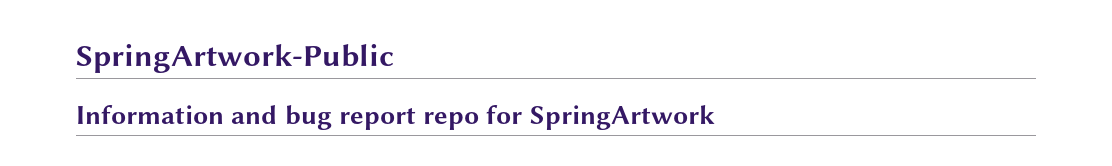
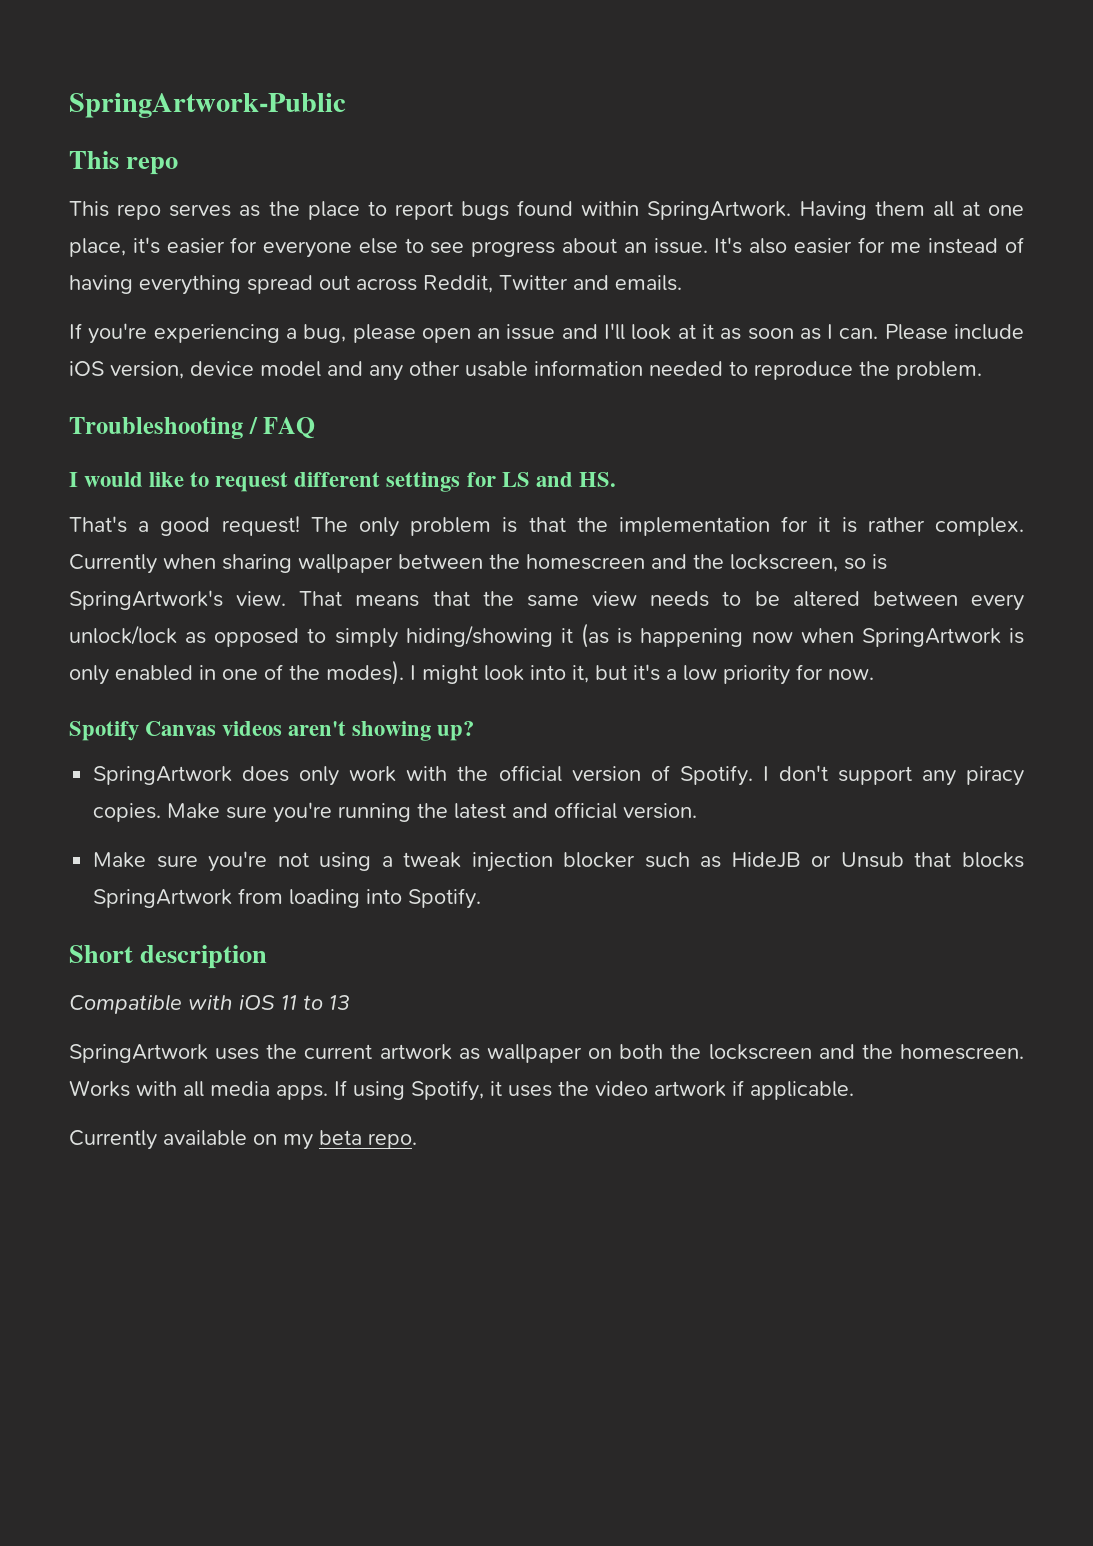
[76,105,715,130] Information and bug report repo for SpringArtwork -> [69,151,179,175] [69,200,1024,220] [69,237,1025,258] [69,275,682,295] [69,323,1024,344] [69,360,982,381] [69,417,316,439] [69,472,616,492] [69,516,1025,537] [69,554,887,574] [69,590,1024,611] [69,623,1024,648] [69,660,874,685] [69,721,475,741] [93,765,1024,786] [93,802,698,823] [93,851,1024,872] [93,888,482,909] [69,945,268,969] [69,994,350,1014] [69,1044,1024,1063] [69,1080,854,1101] [69,1130,417,1150] This repo // This repo serves as the place to report bugs found within SpringArtwork. Having them all at one place, it's easier for everyone else to see progress about an issue. It's also easier for me instead of having everything spread out across Reddit, Twitter and emails. // If you're experiencing a bug, please open an issue and I'll look at it as soon as I can. Please include iOS version, device model and any other usable information needed to reproduce the problem. // Troubleshooting / FAQ // I would like to request different settings for LS and HS. // That's a good request! The only problem is that the implementation for it is rather complex. Currently when sharing wallpaper between the homescreen and the lockscreen, so is SpringArtwork's view. That means that the same view needs to be altered between every unlock/lock as opposed to simply hiding/showing it (as is happening now when SpringArtwork is only enabled in one of the modes). I might look into it, but it's a low priority for now. // Spotify Canvas videos aren't showing up? // SpringArtwork does only work with the official version of Spotify. I don't support any piracy copies. Make sure you're running the latest and official version. // Make sure you're not using a tweak injection blocker such as HideJB or Unsub that blocks SpringArtwork from loading into Spotify. // Short description // Compatible with iOS 11 to 13 // SpringArtwork uses the current artwork as wallpaper on both the lockscreen and the homescreen. Works with all media apps. If using Spotify, it uses the video artwork if applicable. // Currently available on my beta repo.

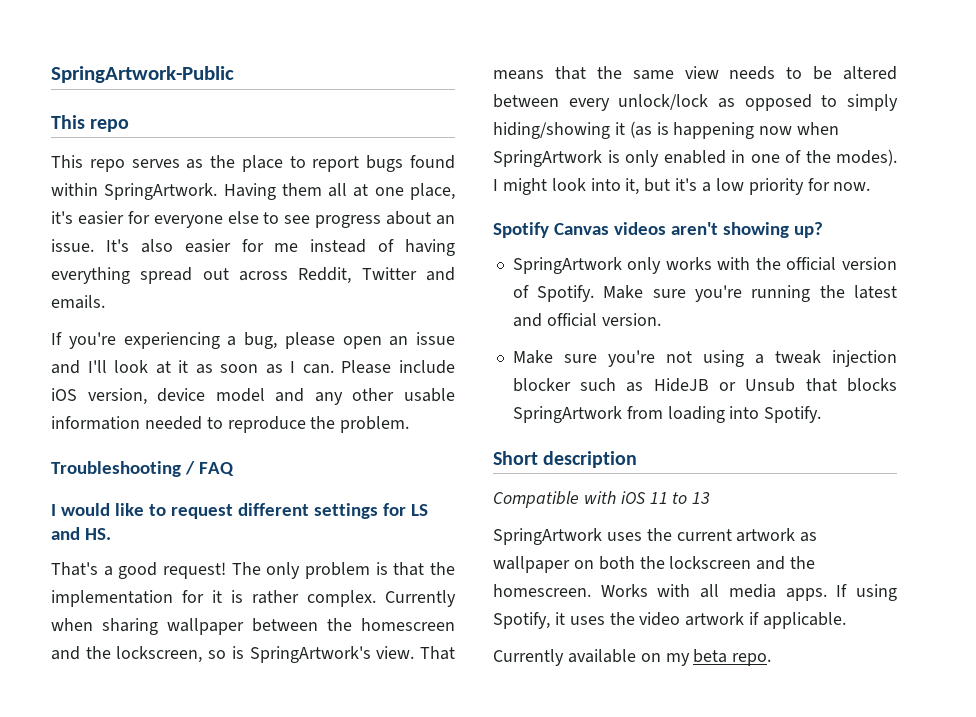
[242,766,397,786] does only work -> [627,257,712,274] only works
[762,765,1024,786] [93,803,162,822] I don't support any piracy copies. -> (595, 293) none

